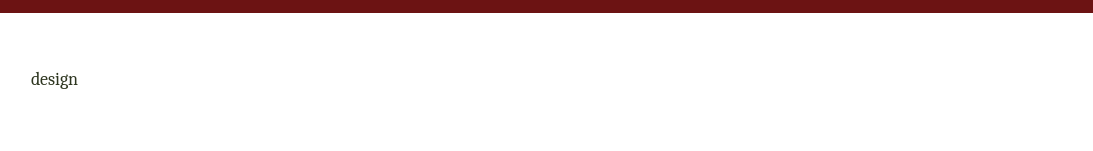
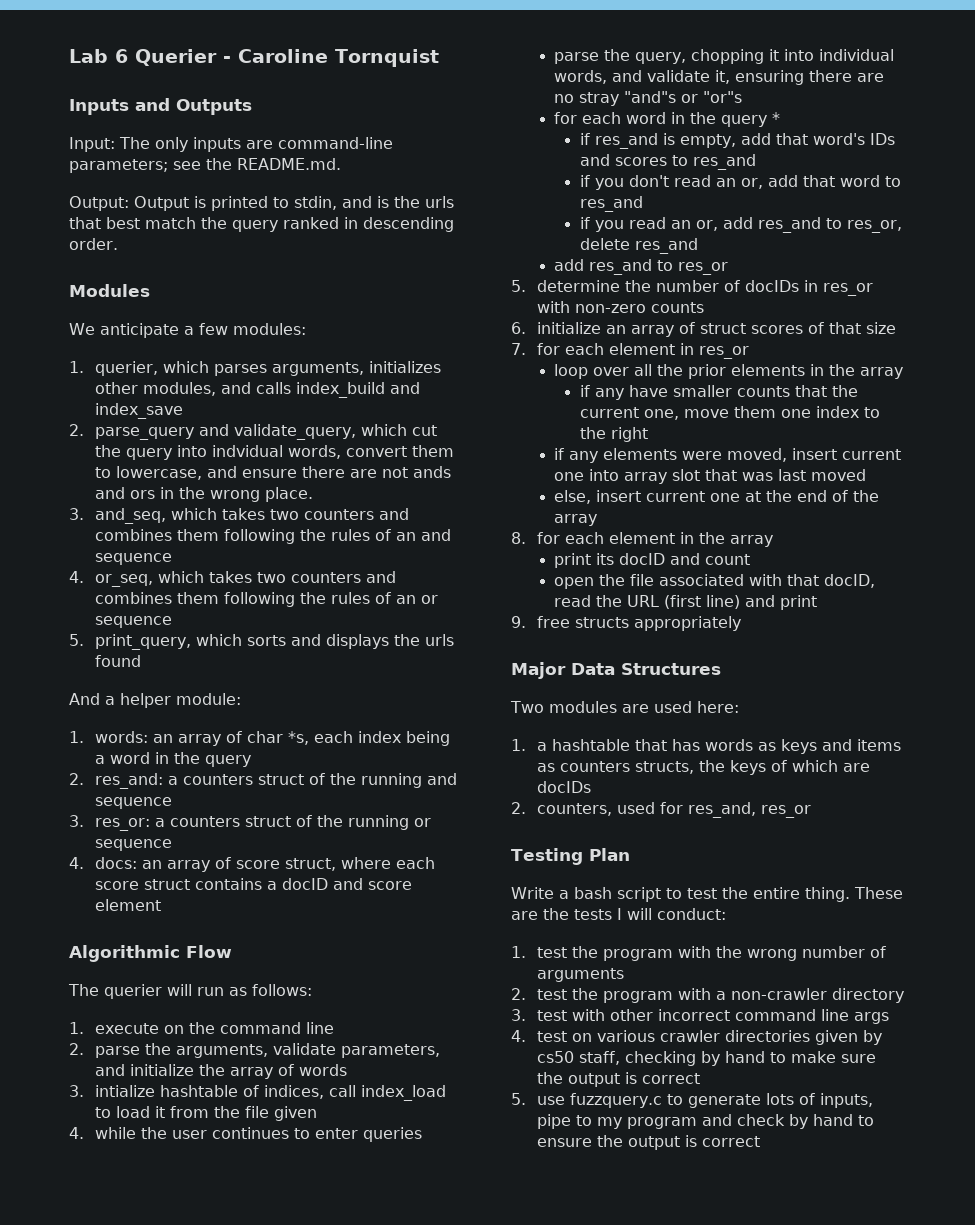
[31,71,78,89] design -> [69,49,439,67] [69,98,252,115] [69,137,393,152] [69,158,341,173] [69,196,454,211] [69,217,454,232] [69,238,118,250] [69,284,150,297] [69,323,306,338] [69,361,441,376] [94,382,420,398] [94,403,183,419] [69,424,437,440] [94,445,454,460] [94,466,451,480] [94,487,313,502] [69,508,409,524] [94,529,451,544] [94,553,172,565] [69,571,396,587] [94,592,438,607] [94,616,172,628] [69,634,454,650] [94,655,141,667] [69,693,241,708] [69,731,450,746] [94,752,251,767] [69,773,457,789] [94,797,172,809] [69,815,431,831] [94,839,172,851] [69,857,435,872] [94,878,412,890] [94,899,161,911] [69,945,232,962] [68,984,312,999] [69,1022,334,1034] [69,1043,440,1058] [94,1064,347,1079] [69,1085,446,1101] [94,1106,317,1121] [69,1127,422,1142] [554,49,895,64] [554,70,885,85] [554,91,743,106] [554,112,781,127] [579,133,895,149] [579,154,756,170] [579,175,901,190] [579,196,643,212] [579,217,902,233] [579,238,698,254] [554,259,729,275] [511,280,873,296] [536,301,704,313] [511,322,896,337] [511,343,749,359] [554,364,904,379] [579,385,858,400] [579,406,880,420] [579,427,648,442] [554,448,902,463] [554,469,867,484] [554,490,880,504] [554,514,598,526] [511,532,773,547] [554,553,751,568] [554,574,876,589] [554,595,818,610] [511,616,741,631] [511,662,721,679] [510,701,739,713] [511,739,901,754] [536,760,870,775] [536,781,591,793] [511,802,811,818] [511,848,630,865] [511,887,903,902] [511,908,726,920] [511,946,886,961] [536,968,624,982] [511,988,904,1003] [511,1009,889,1024] [511,1030,882,1045] [536,1051,876,1066] [536,1072,700,1087] [511,1093,873,1108] [536,1114,874,1129] [536,1135,760,1150] Lab 6 Querier - Caroline Tornquist // Inputs and Outputs // Input: The only inputs are command-line parameters; see the README.md. // Output: Output is printed to stdin, and is the urls that best match the query ranked in descending order. // Modules // We anticipate a few modules: // 1. querier, which parses arguments, initializes other modules, and calls index_build and index_save // 2. parse_query and validate_query, which cut the query into indvidual words, convert them to lowercase, and ensure there are not ands and ors in the wrong place. // 3. and_seq, which takes two counters and combines them following the rules of an and sequence // 4. or_seq, which takes two counters and combines them following the rules of an or sequence // 5. print_query, which sorts and displays the urls found // And a helper module: // 1. words: an array of char *s, each index being a word in the query // 2. res_and: a counters struct of the running and sequence // 3. res_or: a counters struct of the running or sequence // 4. docs: an array of score struct, where each score struct contains a docID and score element // Algorithmic Flow // The querier will run as follows: // 1. execute on the command line // 2. parse the arguments, validate parameters, and initialize the array of words // 3. intialize hashtable of indices, call index_load to load it from the file given // 4. while the user continues to enter queries // parse the query, chopping it into individual words, and validate it, ensuring there are no stray "and"s or "or"s // for each word in the query * // if res_and is empty, add that word's IDs and scores to res_and // if you don't read an or, add that word to res_and // if you read an or, add res_and to res_or, delete res_and // add res_and to res_or // 5. determine the number of docIDs in res_or with non-zero counts // 6. initialize an array of struct scores of that size // 7. for each element in res_or // loop over all the prior elements in the array // if any have smaller counts that the current one, move them one index to the right // if any elements were moved, insert current one into array slot that was last moved // else, insert current one at the end of the array // 8. for each element in the array // print its docID and count // open the file associated with that docID, read the URL (first line) and print // 9. free structs appropriately // Major Data Structures // Two modules are used here: // 1. a hashtable that has words as keys and items as counters structs, the keys of which are docIDs // 2. counters, used for res_and, res_or // Testing Plan // Write a bash script to test the entire thing. These are the tests I will conduct: // 1. test the program with the wrong number of arguments // 2. test the program with a non-crawler directory // 3. test with other incorrect command line args // 4. test on various crawler directories given by cs50 staff, checking by hand to make sure the output is correct // 5. use fuzzquery.c to generate lots of inputs, pipe to my program and check by hand to ensure the output is correct

